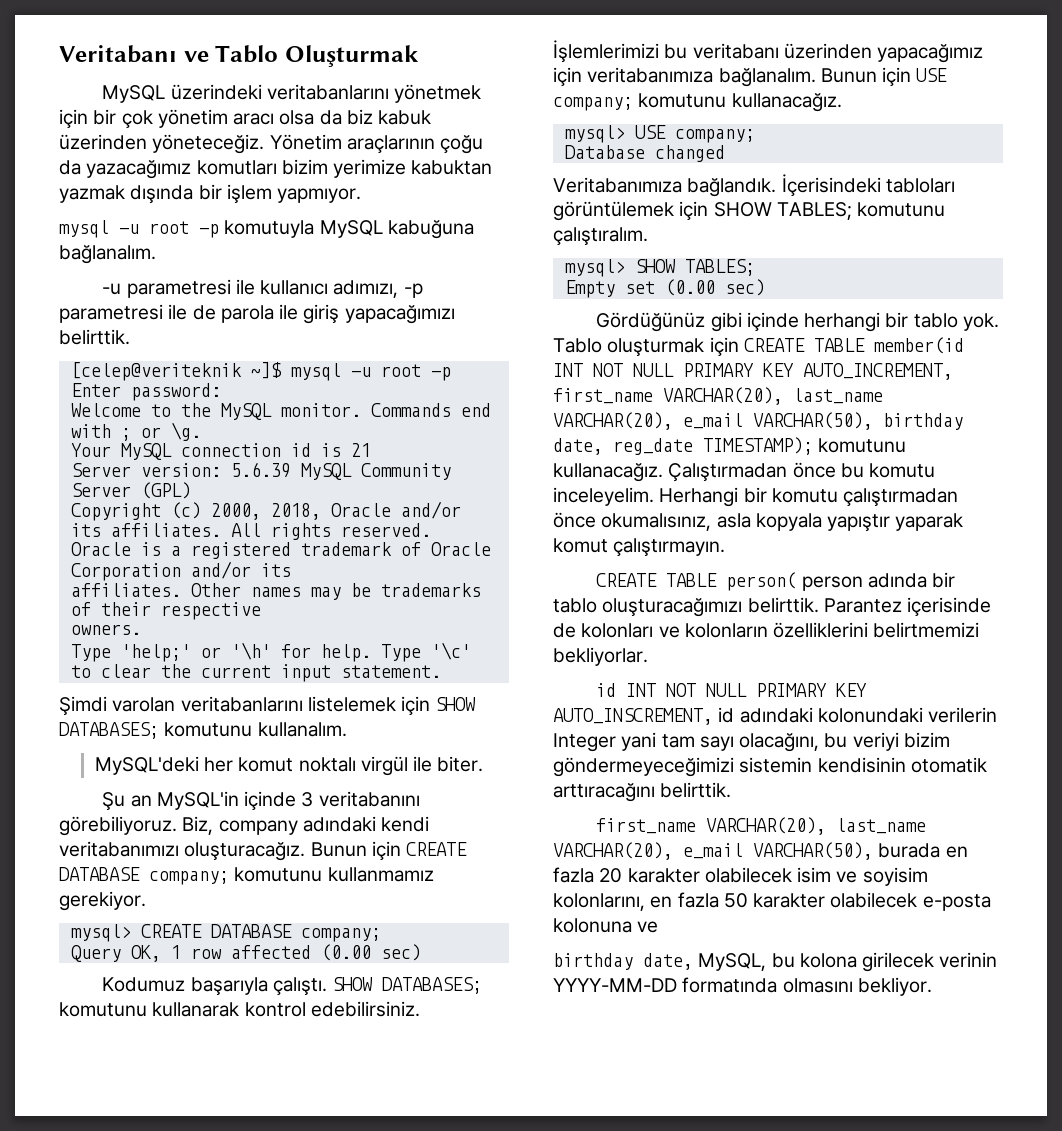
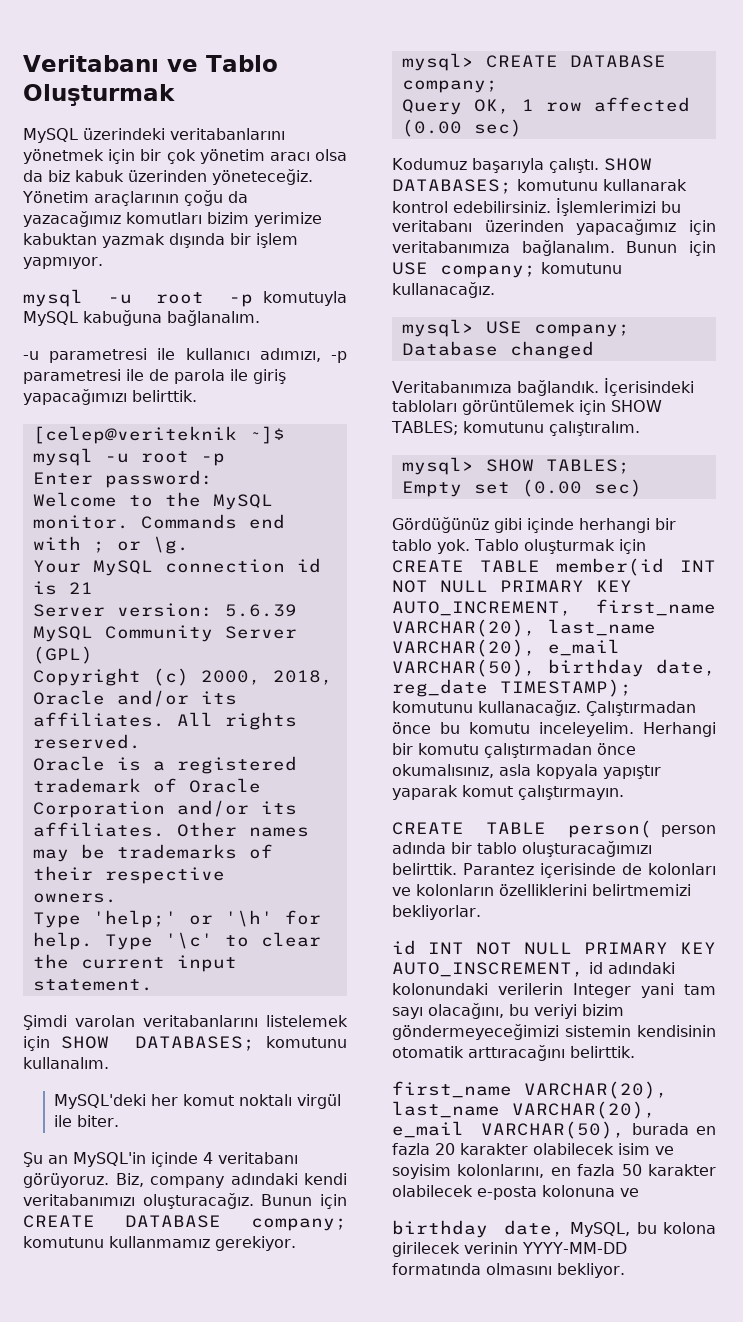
[301,791,420,807] [59,816,177,836] 3 veritabanını görebiliyoruz. -> [203,1152,298,1164] [23,1173,109,1188] 4 veritabanı görüyoruz.

